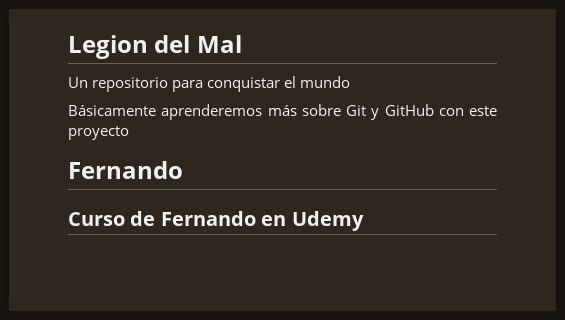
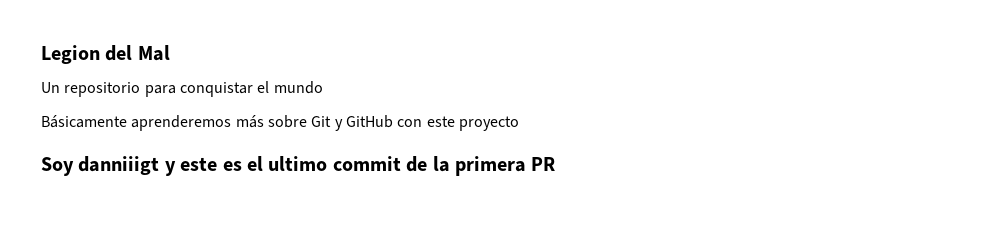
[68,161,183,179] [68,211,364,231] Fernando // Curso de Fernando en Udemy -> [41,156,556,176] Soy danniiigt y este es el ultimo commit de la primera PR

